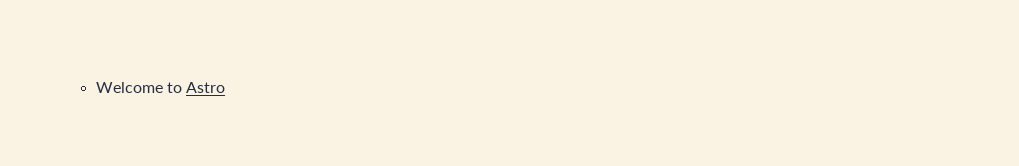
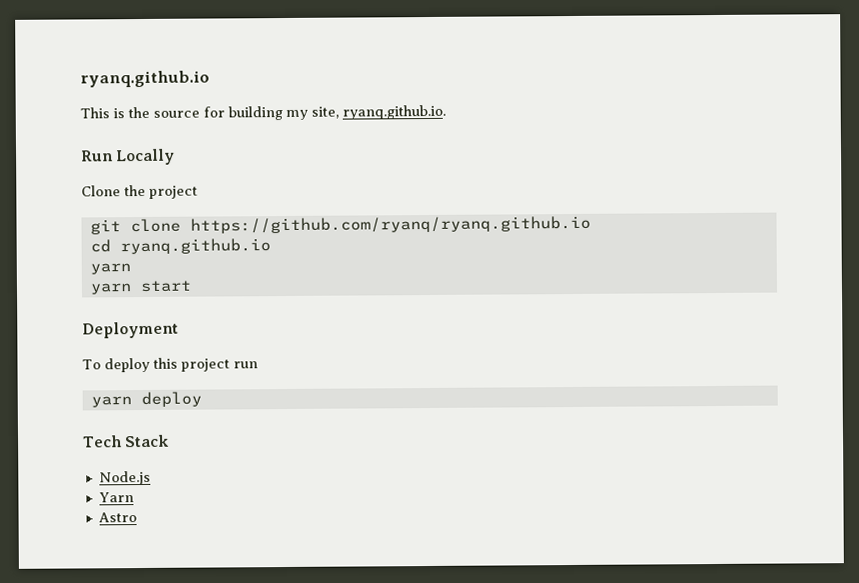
[95,82,182,93] Welcome to -> [80,70,210,88] [80,104,446,121] [81,148,176,166] [81,184,198,199] [89,215,591,235] [89,238,271,255] [89,263,131,275] [89,280,191,295] [82,321,179,339] [82,357,258,373] [90,391,202,408] [82,434,170,448] [98,470,151,486] [98,492,134,503] ryanq.github.io // This is the source for building my site, ryanq.github.io. // Run Locally // Clone the project // git clone https://github.com/ryanq/ryanq.github.io // cd ryanq.github.io // yarn // yarn start // Deployment // To deploy this project run // yarn deploy // Tech Stack // Node.js // Yarn //

